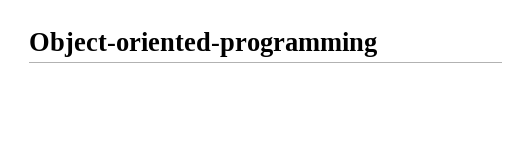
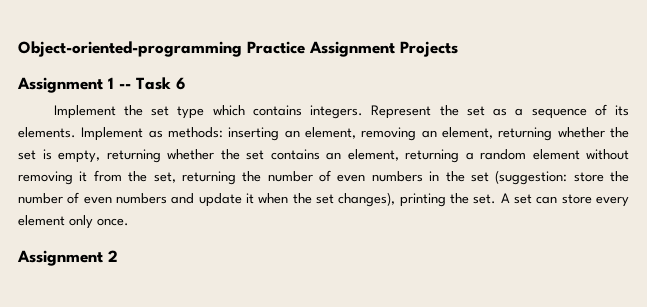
(377, 44) none -> [247,41,458,57] [17,77,186,93] [53,104,629,119] [18,127,629,141] [18,149,629,163] [18,170,629,185] [18,192,629,207] [18,215,129,229] [17,250,118,266] Practice Assignment Projects // Assignment 1 -- Task 6 // Implement the set type which contains integers. Represent the set as a sequence of its elements. Implement as methods: inserting an element, removing an element, returning whether the set is empty, returning whether the set contains an element, returning a random element without removing it from the set, returning the number of even numbers in the set (suggestion: store the number of even numbers and update it when the set changes), printing the set. A set can store every element only once. // Assignment 2

